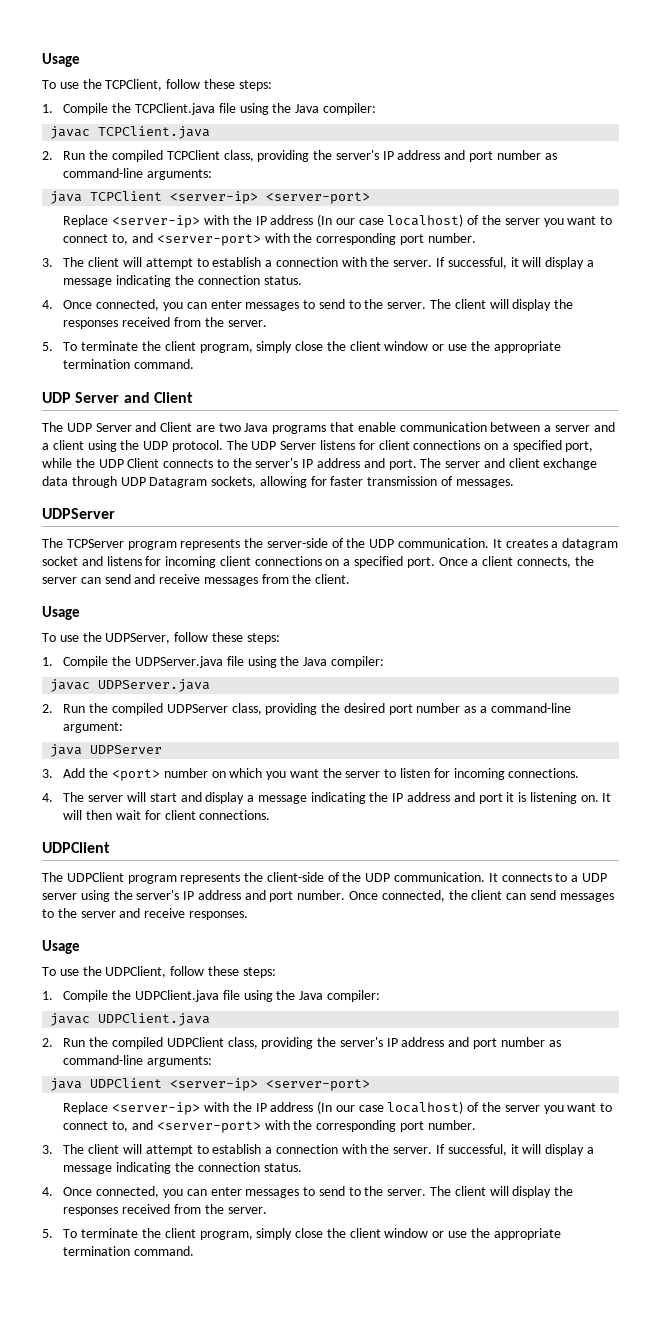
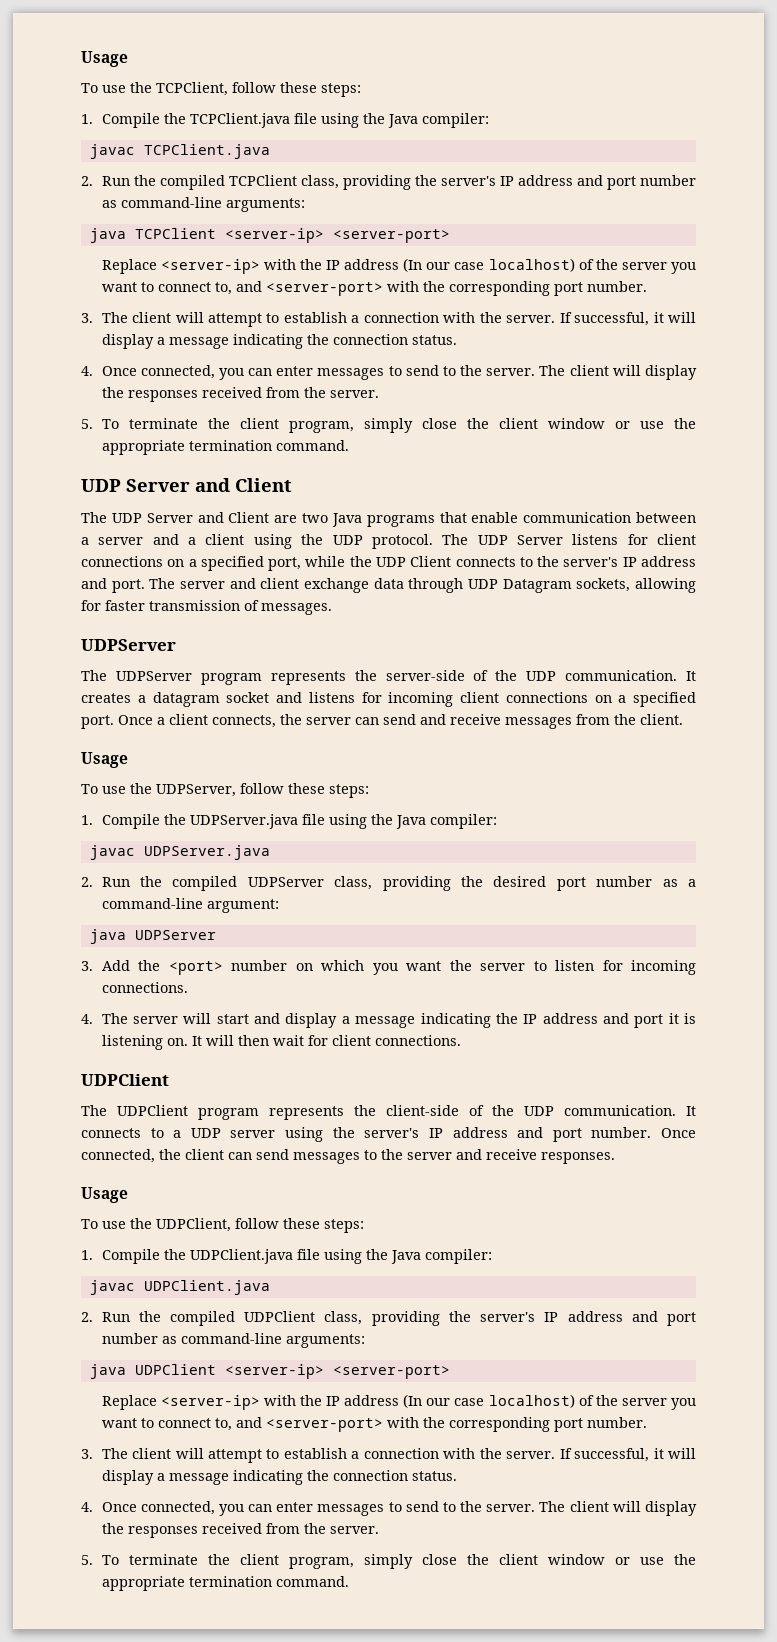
[66,539,124,548] TCPServer -> [115,671,192,681] UDPServer

